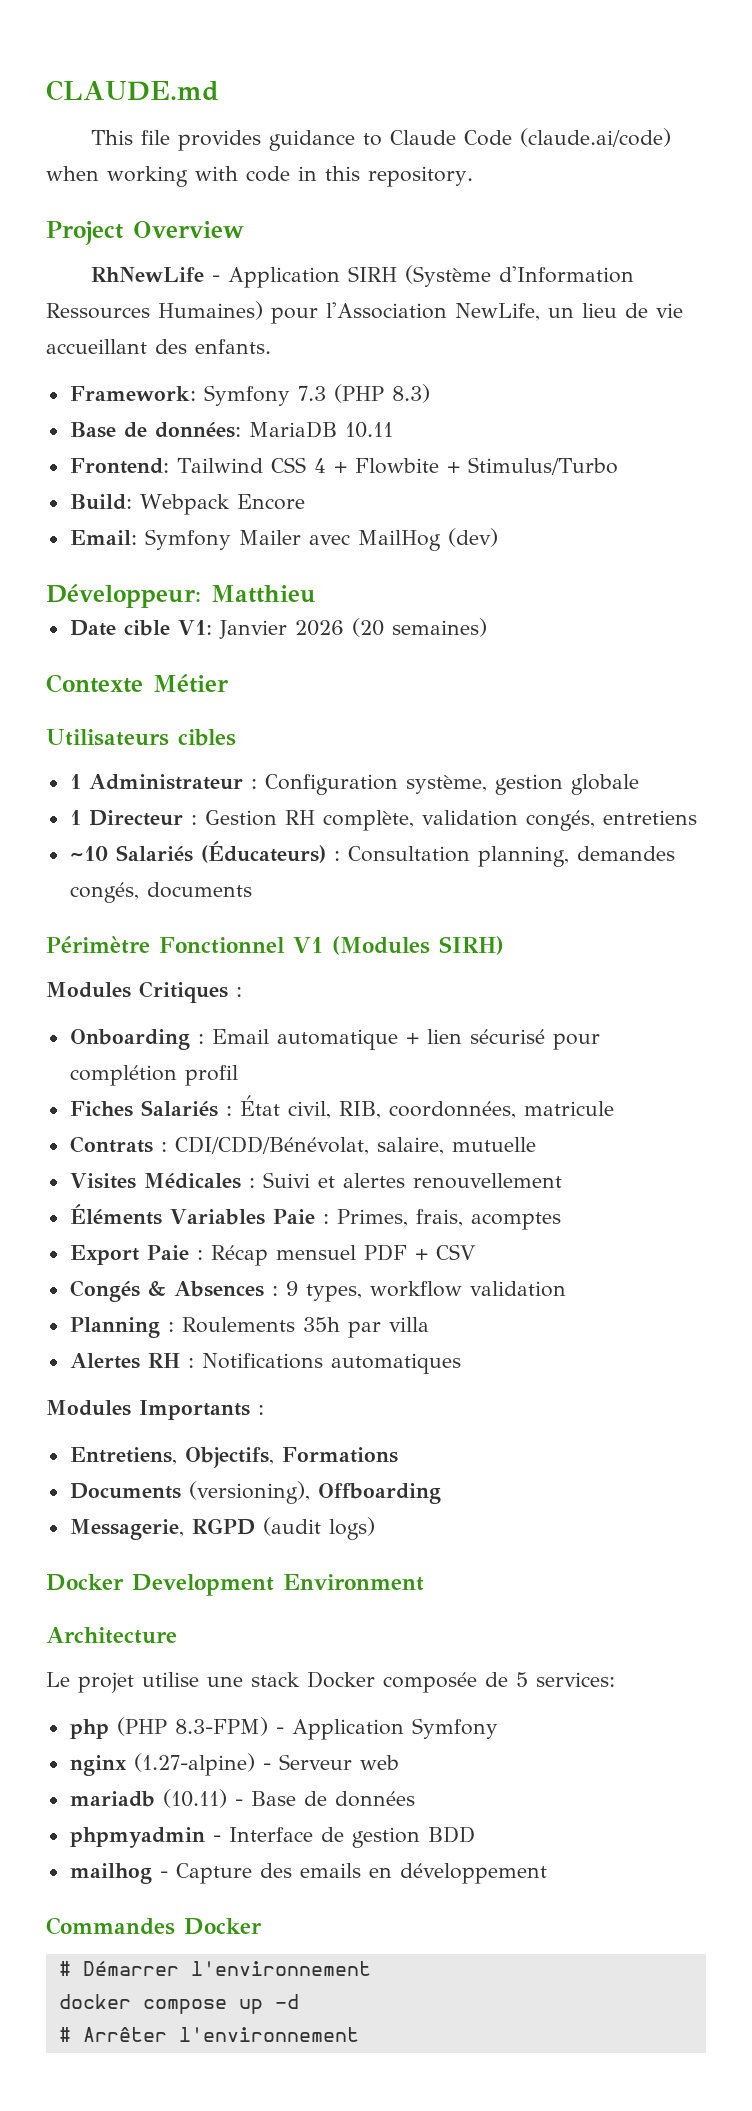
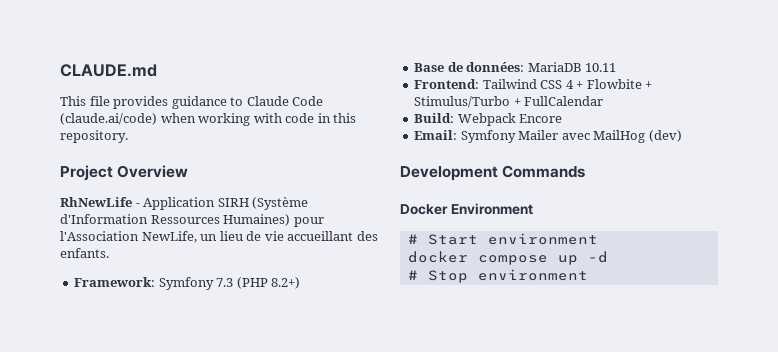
[391,384,430,403] 8.3) -> [271,277,301,289] 8.2+)
(618, 466) none -> [513,96,604,106] + FullCalendar
[46,584,316,608] [69,618,487,639] [46,674,229,693] [46,729,236,746] [69,774,639,795] [69,810,697,831] [69,841,675,867] [69,882,252,903] [46,936,504,955] [46,981,242,1003] [69,1029,600,1050] [69,1065,238,1086] [69,1095,614,1119] [69,1136,536,1155] [69,1172,562,1189] [69,1204,561,1230] [69,1244,476,1266] [69,1280,566,1302] [69,1317,429,1338] [69,1353,461,1374] [46,1400,264,1420] [69,1447,398,1468] [69,1481,441,1504] [69,1517,375,1540] [46,1574,274,1596] Développeur: Matthieu // Date cible V1: Janvier 2026 (20 semaines) // Contexte Métier // Utilisateurs cibles // 1 Administrateur : Configuration système, gestion globale // 1 Directeur : Gestion RH complète, validation congés, entretiens // ~10 Salariés (Éducateurs) : Consultation planning, demandes congés, documents // Périmètre Fonctionnel V1 (Modules SIRH) // Modules Critiques : // Onboarding : Email automatique + lien sécurisé pour complétion profil // Fiches Salariés : État civil, RIB, coordonnées, matricule // Contrats : CDI/CDD/Bénévolat, salaire, mutuelle // Visites Médicales : Suivi et alertes renouvellement // Éléments Variables Paie : Primes, frais, acomptes // Export Paie : Récap mensuel PDF + CSV // Congés & Absences : 9 types, workflow validation // Planning : Roulements 35h par villa // Alertes RH : Notifications automatiques // Modules Importants : // Entretiens, Objectifs, Formations // Documents (versioning), Offboarding // Messagerie, RGPD (audit logs) // Docker Development -> [400,165,586,181] [400,204,448,215] Development Commands // Docker
[46,1627,177,1644] [46,1671,615,1693] [69,1717,498,1740] [69,1753,399,1776] [69,1789,415,1808] [69,1826,475,1848] [69,1863,547,1884] [46,1917,262,1935] [58,1961,371,1976] // Architecture // Le projet utilise une stack Docker composée de 5 services: // php (PHP 8.3-FPM) - Application Symfony // nginx (1.27-alpine) - Serveur web // mariadb (10.11) - Base de données // phpmyadmin - Interface de gestion BDD // mailhog - Capture des emails en développement // Commandes Docker // # Démarrer l'environnement -> [407,233,598,245] // # Start environment
[82,2027,359,2042] Arrêter l'environnement -> [427,269,588,283] Stop environment

